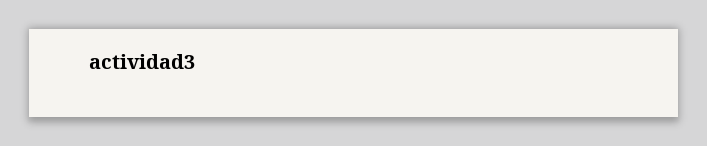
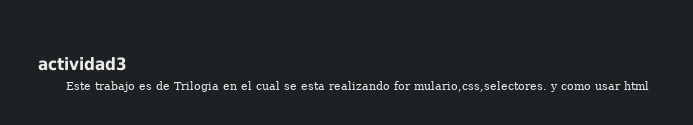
(195, 61) none -> [65,81,649,92] // Este trabajo es de Trilogia en el cual se esta realizando for mulario,css,selectores. y como usar html

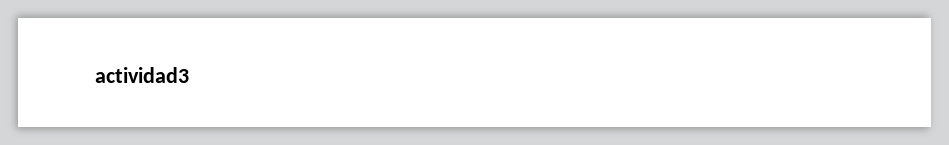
[65,81,649,92] // Este trabajo es de Trilogia en el cual se esta realizando for mulario,css,selectores. y como usar html -> (189, 75) none

